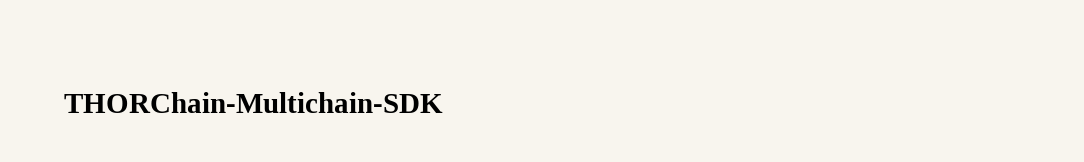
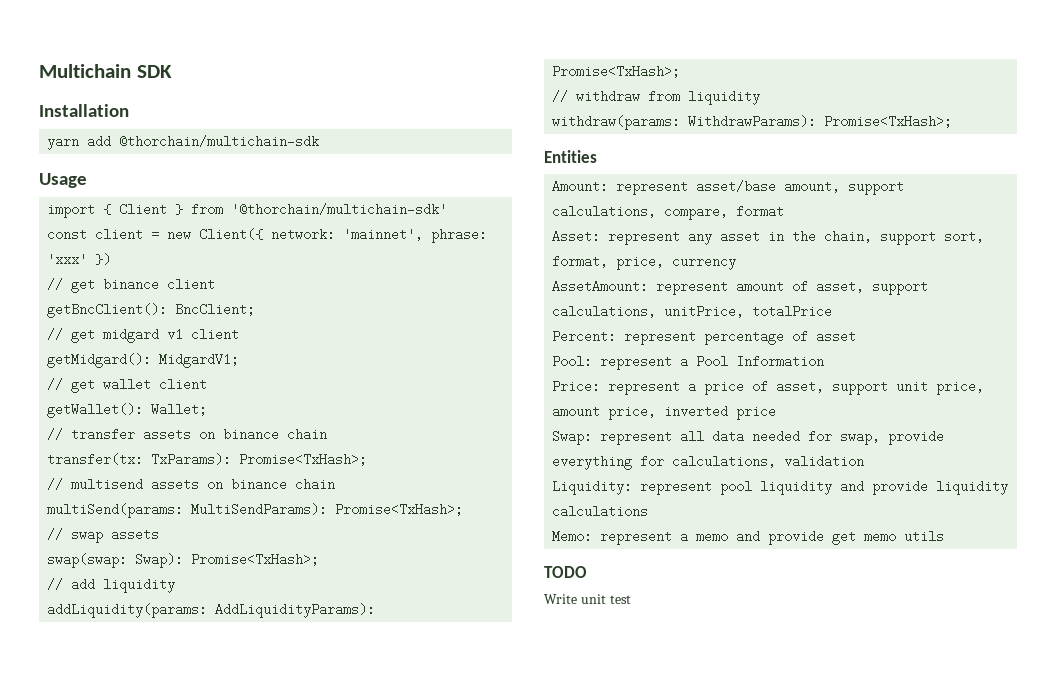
[64,92,443,113] THORChain-Multichain-SDK -> [39,64,172,78] [39,104,129,117] [47,135,320,150] [39,173,87,188] [47,203,448,218] [47,228,488,243] [47,253,112,266] [47,278,216,293] [47,303,256,318] [47,328,240,343] [47,353,240,368] [47,378,208,393] [47,403,208,418] [47,428,328,441] [47,453,368,466] [47,478,336,491] [47,503,464,518] [47,528,160,543] [47,553,320,568] [47,578,176,593] [47,603,376,618] [552,65,681,78] [552,90,761,105] [552,115,953,130] [544,150,597,163] [552,180,905,195] [552,205,785,220] [552,230,985,245] [552,255,737,270] [552,280,929,295] [552,305,833,318] [552,330,857,345] [552,355,825,370] [552,380,985,395] [552,405,777,420] [552,430,945,445] [552,455,865,470] [552,480,1009,495] [552,505,649,518] [552,530,945,545] [544,566,587,578] [544,594,631,604] Multichain SDK // Installation // yarn add @thorchain/multichain-sdk // Usage // import { Client } from '@thorchain/multichain-sdk' // const client = new Client({ network: 'mainnet', phrase: 'xxx' }) // // get binance client // getBncClient(): BncClient; // // get midgard v1 client // getMidgard(): MidgardV1; // // get wallet client // getWallet(): Wallet; // // transfer assets on binance chain // transfer(tx: TxParams): Promise<TxHash>; // // multisend assets on binance chain // multiSend(params: MultiSendParams): Promise<TxHash>; // // swap assets // swap(swap: Swap): Promise<TxHash>; // // add liquidity // addLiquidity(params: AddLiquidityParams): Promise<TxHash>; // // withdraw from liquidity // withdraw(params: WithdrawParams): Promise<TxHash>; // Entities // Amount: represent asset/base amount, support calculations, compare, format // Asset: represent any asset in the chain, support sort, format, price, currency // AssetAmount: represent amount of asset, support calculations, unitPrice, totalPrice // Percent: represent percentage of asset // Pool: represent a Pool Information // Price: represent a price of asset, support unit price, amount price, inverted price // Swap: represent all data needed for swap, provide everything for calculations, validation // Liquidity: represent pool liquidity and provide liquidity calculations // Memo: represent a memo and provide get memo utils // TODO // Write unit test

